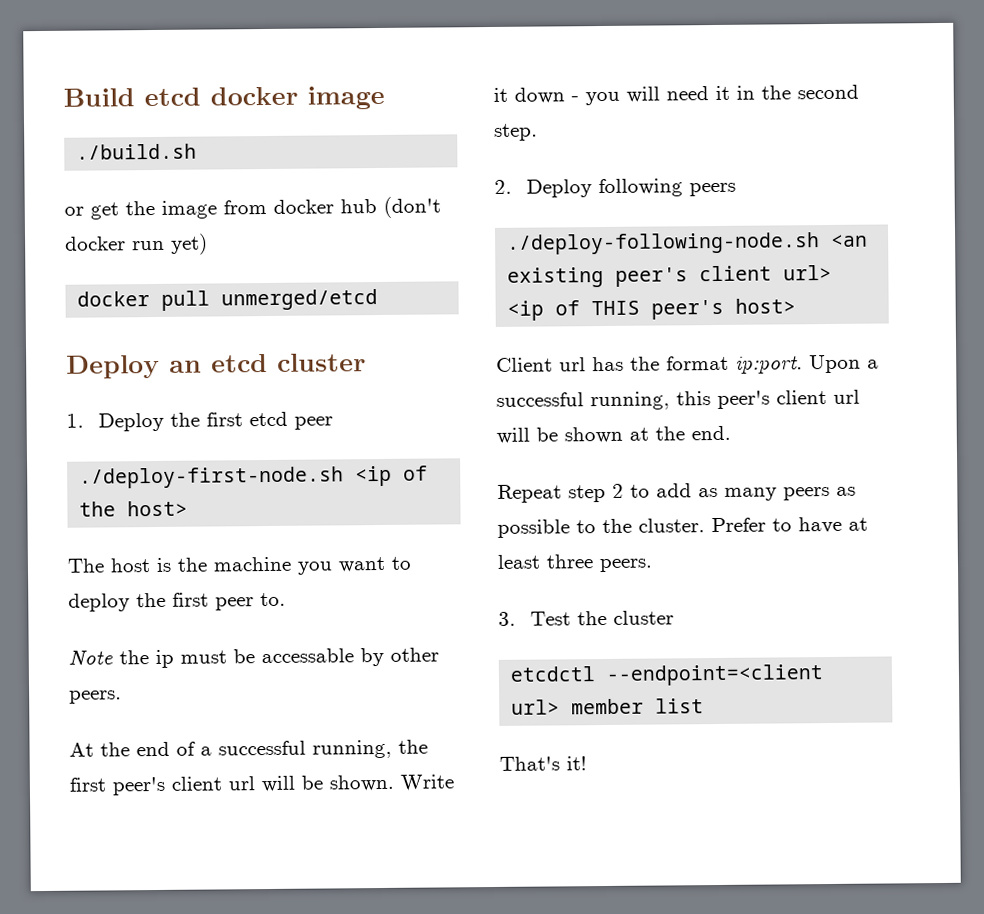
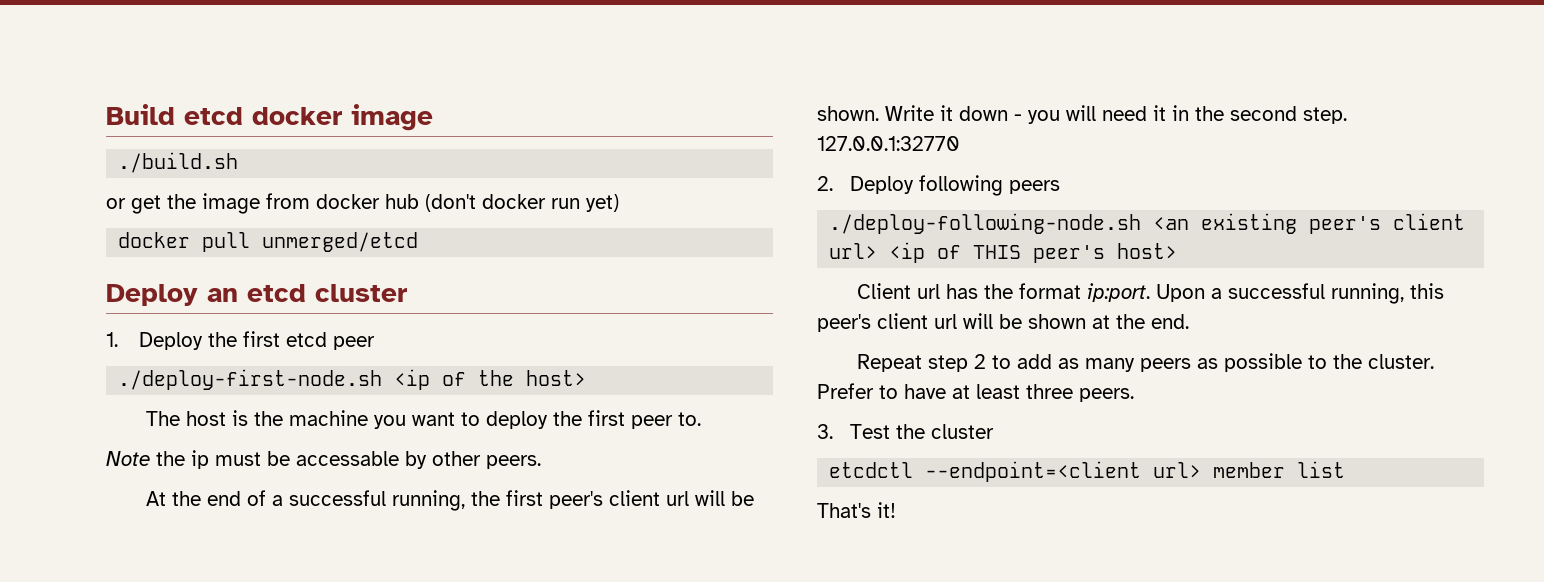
(538, 132) none -> [817,136,960,151] 127.0.0.1:32770

